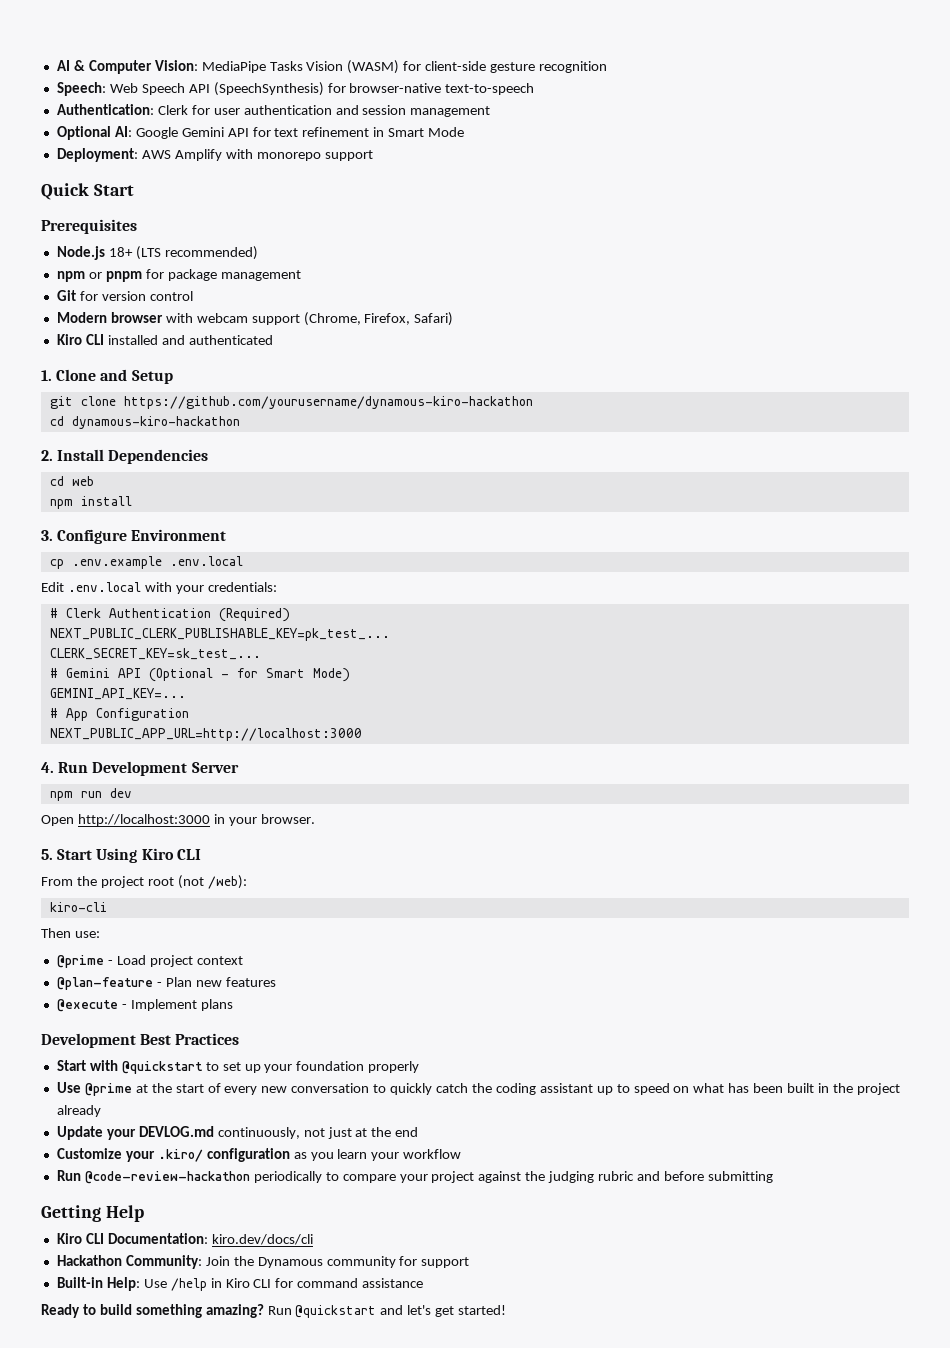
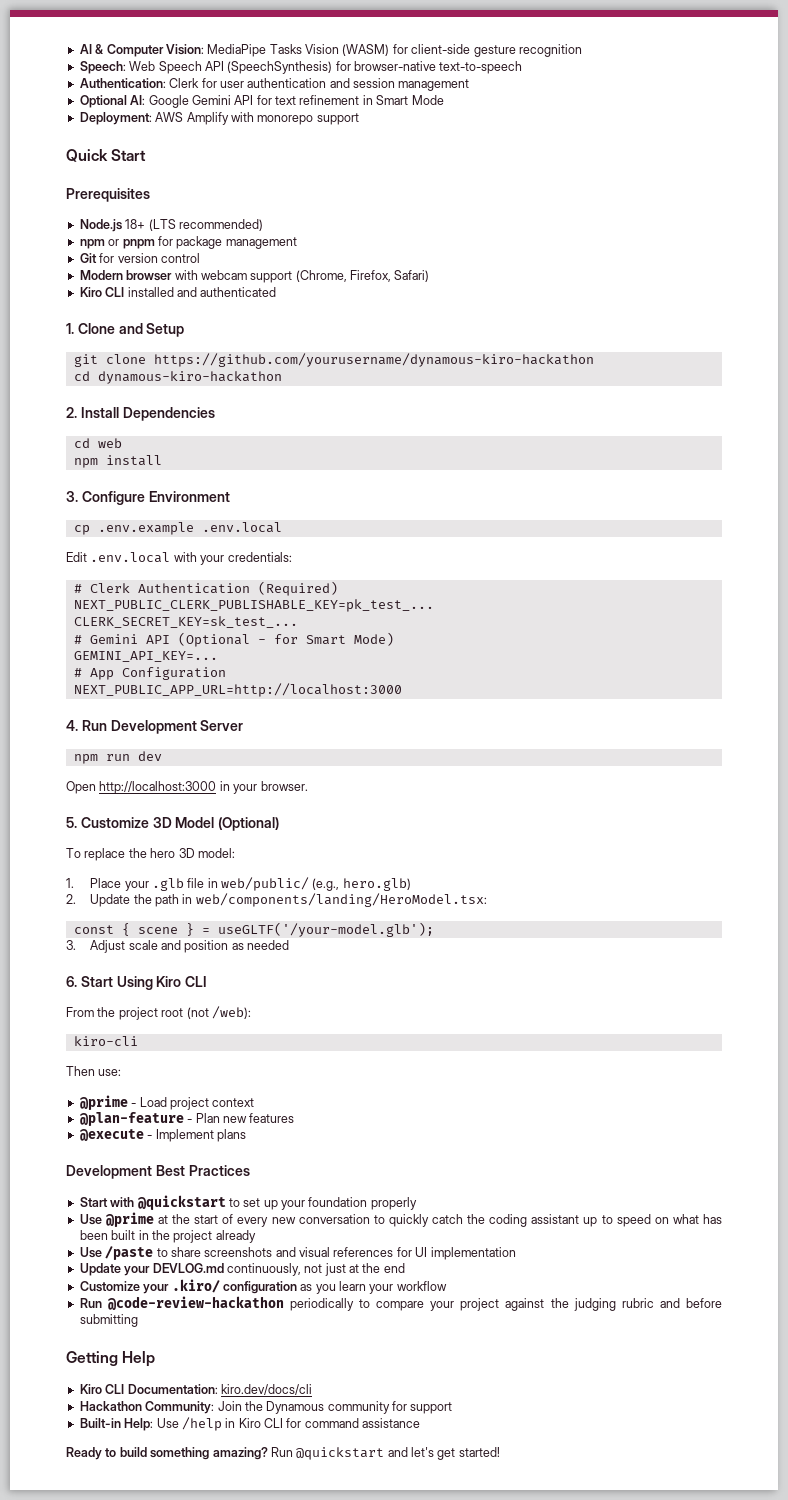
(53, 854) none -> [80,817,280,831] [66,848,235,861] [66,877,411,891] [66,893,487,907] [73,922,434,937] [66,940,290,953] [66,976,77,987] Customize 3D Model (Optional) // To replace the hero 3D model: // 1. Place your .glb file in web/public/ (e.g., hero.glb) // 2. Update the path in web/components/landing/HeroModel.tsx: // const { scene } = useGLTF('/your-model.glb'); // 3. Adjust scale and position as needed // 6.
(101, 1111) none -> [79,1246,516,1260] // Use /paste to share screenshots and visual references for UI implementation

